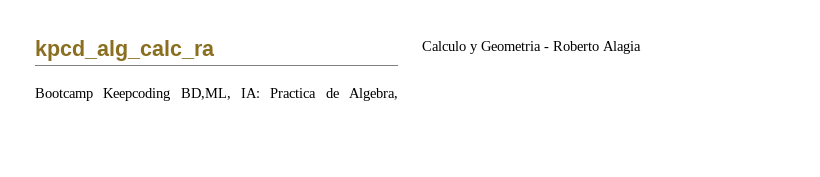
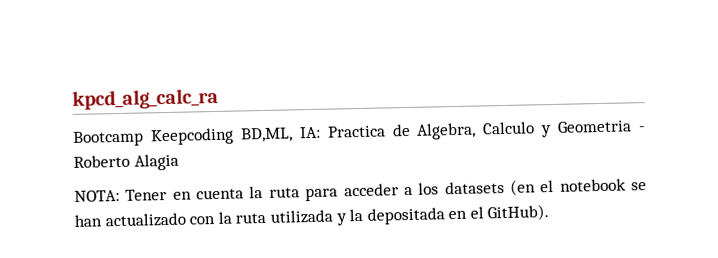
(641, 47) none -> [74,178,647,202] [74,204,550,228] // NOTA: Tener en cuenta la ruta para acceder a los datasets (en el notebook se han actualizado con la ruta utilizada y la depositada en el GitHub).

